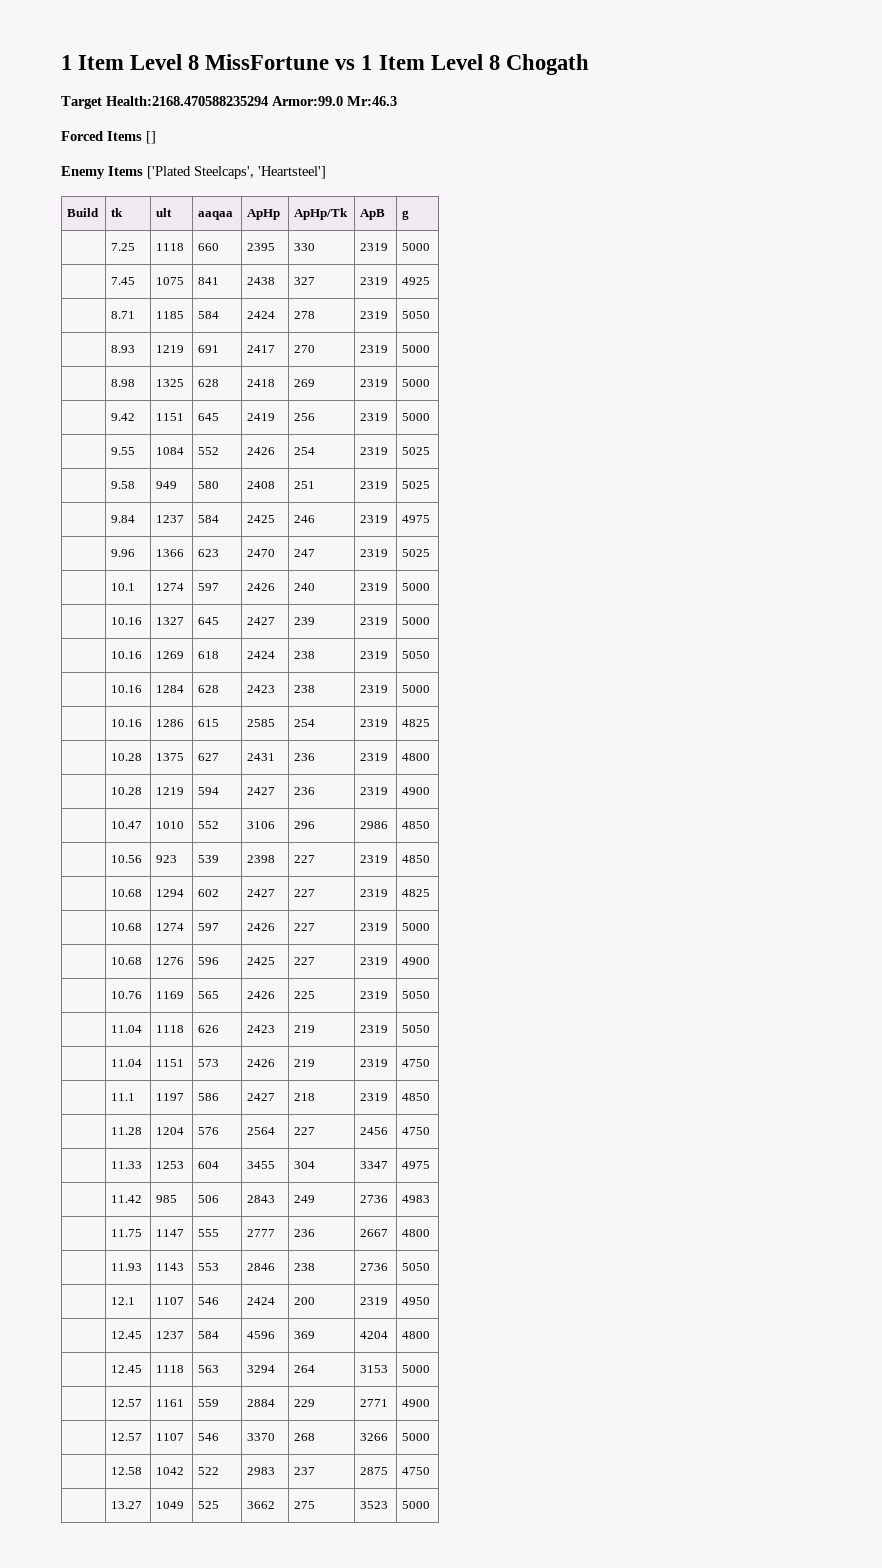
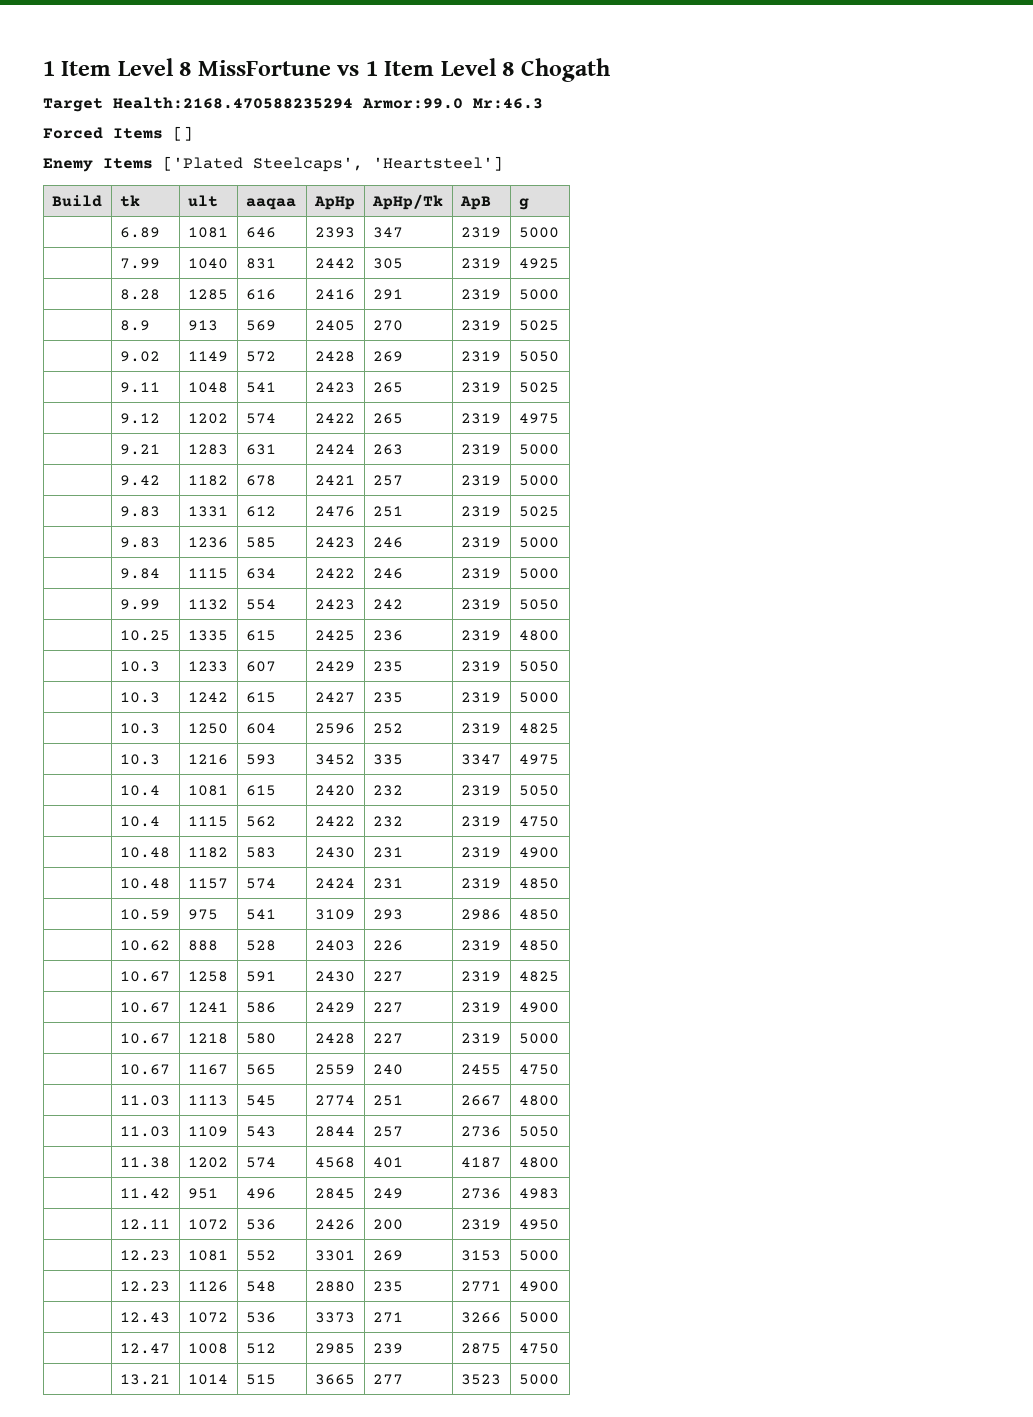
[111,243,136,251] [156,243,185,251] [198,243,220,251] [247,243,276,251] [294,243,316,251] [360,243,389,251] [402,243,431,251] [111,277,136,285] [156,277,185,285] [198,277,220,285] [247,277,276,285] [294,277,316,285] [360,277,389,285] [402,277,431,285] [111,311,136,319] [156,311,185,319] [198,311,220,319] [247,311,276,319] [294,311,316,319] [360,311,389,319] [402,311,431,319] [111,345,136,353] [156,345,185,353] [198,345,220,353] [247,345,276,353] [294,345,316,353] [360,345,389,353] [402,345,431,353] [111,379,136,387] [156,379,185,387] [198,379,220,387] [247,379,276,387] [294,379,316,387] [360,379,389,387] [402,379,431,387] [111,413,136,421] [156,413,185,421] [198,413,220,421] [247,413,276,421] [294,413,316,421] [360,413,389,421] [402,413,431,421] [111,447,136,455] [156,447,185,455] [198,447,220,455] [247,447,276,455] [294,447,316,455] [360,447,389,455] [402,447,431,455] [111,481,136,489] [156,481,178,489] [198,481,220,489] [247,481,276,489] [294,481,316,489] [360,481,389,489] [402,481,431,489] [111,515,136,523] [156,515,185,523] [198,515,220,523] [247,515,276,523] [294,515,316,523] [360,515,389,523] [402,515,431,523] [111,549,136,557] [156,549,185,557] [198,549,220,557] [247,549,276,557] [294,549,316,557] [360,549,389,557] [402,549,431,557] [111,583,136,591] [156,583,185,591] [198,583,220,591] [247,583,276,591] [294,583,316,591] [360,583,389,591] [402,583,431,591] [111,617,143,625] [156,617,185,625] [198,617,220,625] [247,617,276,625] [294,617,316,625] [360,617,389,625] [402,617,431,625] [111,651,143,659] [156,651,185,659] [198,651,220,659] [247,651,276,659] [294,651,316,659] [360,651,389,659] [402,651,431,659] [111,685,143,693] [156,685,185,693] [198,685,220,693] [247,685,276,693] [294,685,316,693] [360,685,389,693] [402,685,431,693] [111,719,143,727] [156,719,185,727] [198,719,220,727] [247,719,276,727] [294,719,316,727] [360,719,389,727] [402,719,431,727] [111,753,143,761] [156,753,185,761] [198,753,220,761] [247,753,276,761] [294,753,316,761] [360,753,389,761] [402,753,431,761] [111,787,143,795] [156,787,185,795] [198,787,220,795] [247,787,276,795] [294,787,316,795] [360,787,389,795] [402,787,431,795] [111,821,143,829] [156,821,185,829] [198,821,220,829] [247,821,276,829] [294,821,316,829] [360,821,389,829] [402,821,431,829] [111,855,143,863] [156,855,178,863] [198,855,220,863] [247,855,276,863] [294,855,316,863] [360,855,389,863] [402,855,431,863] [111,889,143,897] [156,889,185,897] [198,889,220,897] [247,889,276,897] [294,889,316,897] [360,889,389,897] [402,889,431,897] [111,923,143,931] [156,923,185,931] [198,923,220,931] [247,923,276,931] [294,923,316,931] [360,923,389,931] [402,923,431,931] [111,957,143,965] [156,957,185,965] [198,957,220,965] [247,957,276,965] [294,957,316,965] [360,957,389,965] [402,957,431,965] [111,991,143,999] [156,991,185,999] [198,991,220,999] [247,991,276,999] [294,991,316,999] [360,991,389,999] [402,991,431,999] [111,1025,143,1033] [156,1025,185,1033] [198,1025,220,1033] [247,1025,276,1033] [294,1025,316,1033] [360,1025,389,1033] [402,1025,431,1033] [111,1059,143,1067] [156,1059,185,1067] [198,1059,220,1067] [247,1059,276,1067] [294,1059,316,1067] [360,1059,389,1067] [402,1059,431,1067] [111,1093,136,1101] [156,1093,185,1101] [198,1093,220,1101] [247,1093,276,1101] [294,1093,316,1101] [360,1093,389,1101] [402,1093,431,1101] [111,1127,143,1135] [156,1127,185,1135] [198,1127,220,1135] [247,1127,276,1135] [294,1127,316,1135] [360,1127,389,1135] [402,1127,431,1135] [111,1161,143,1169] [156,1161,185,1169] [198,1161,220,1169] [247,1161,276,1169] [294,1161,316,1169] [360,1161,389,1169] [402,1161,431,1169] [111,1195,143,1203] [156,1195,178,1203] [198,1195,220,1203] [247,1195,276,1203] [294,1195,316,1203] [360,1195,389,1203] [402,1195,431,1203] [111,1229,143,1237] [156,1229,185,1237] [198,1229,220,1237] [247,1229,276,1237] [294,1229,316,1237] [360,1229,389,1237] [402,1229,431,1237] [111,1263,143,1271] [156,1263,185,1271] [198,1263,220,1271] [247,1263,276,1271] [294,1263,316,1271] [360,1263,389,1271] [402,1263,431,1271] [111,1297,136,1305] [156,1297,185,1305] [198,1297,220,1305] [247,1297,276,1305] [294,1297,316,1305] [360,1297,389,1305] [402,1297,431,1305] [111,1331,143,1339] [156,1331,185,1339] [198,1331,220,1339] [247,1331,276,1339] [294,1331,316,1339] [360,1331,389,1339] [402,1331,431,1339] [111,1365,143,1373] [156,1365,185,1373] [198,1365,220,1373] [247,1365,276,1373] [294,1365,316,1373] [360,1365,389,1373] [402,1365,431,1373] [111,1399,143,1407] [156,1399,185,1407] [198,1399,220,1407] [247,1399,276,1407] [294,1399,316,1407] [360,1399,389,1407] [402,1399,431,1407] [111,1433,143,1441] [156,1433,185,1441] [198,1433,220,1441] [247,1433,276,1441] [294,1433,316,1441] [360,1433,389,1441] [402,1433,431,1441] [111,1467,143,1475] [156,1467,185,1475] [198,1467,220,1475] [247,1467,276,1475] [294,1467,316,1475] [360,1467,389,1475] [402,1467,431,1475] [111,1501,143,1509] [156,1501,185,1509] [198,1501,220,1509] [247,1501,276,1509] [294,1501,316,1509] 7.25 | 1118 | 660 | 2395 | 330 | 2319 | 5000 // | 7.45 | 1075 | 841 | 2438 | 327 | 2319 | 4925 // | 8.71 | 1185 | 584 | 2424 | 278 | 2319 | 5050 // | 8.93 | 1219 | 691 | 2417 | 270 | 2319 | 5000 // | 8.98 | 1325 | 628 | 2418 | 269 | 2319 | 5000 // | 9.42 | 1151 | 645 | 2419 | 256 | 2319 | 5000 // | 9.55 | 1084 | 552 | 2426 | 254 | 2319 | 5025 // | 9.58 | 949 | 580 | 2408 | 251 | 2319 | 5025 // | 9.84 | 1237 | 584 | 2425 | 246 | 2319 | 4975 // | 9.96 | 1366 | 623 | 2470 | 247 | 2319 | 5025 // | 10.1 | 1274 | 597 | 2426 | 240 | 2319 | 5000 // | 10.16 | 1327 | 645 | 2427 | 239 | 2319 | 5000 // | 10.16 | 1269 | 618 | 2424 | 238 | 2319 | 5050 // | 10.16 | 1284 | 628 | 2423 | 238 | 2319 | 5000 // | 10.16 | 1286 | 615 | 2585 | 254 | 2319 | 4825 // | 10.28 | 1375 | 627 | 2431 | 236 | 2319 | 4800 // | 10.28 | 1219 | 594 | 2427 | 236 | 2319 | 4900 // | 10.47 | 1010 | 552 | 3106 | 296 | 2986 | 4850 // | 10.56 | 923 | 539 | 2398 | 227 | 2319 | 4850 // | 10.68 | 1294 | 602 | 2427 | 227 | 2319 | 4825 // | 10.68 | 1274 | 597 | 2426 | 227 | 2319 | 5000 // | 10.68 | 1276 | 596 | 2425 | 227 | 2319 | 4900 // | 10.76 | 1169 | 565 | 2426 | 225 | 2319 | 5050 // | 11.04 | 1118 | 626 | 2423 | 219 | 2319 | 5050 // | 11.04 | 1151 | 573 | 2426 | 219 | 2319 | 4750 // | 11.1 | 1197 | 586 | 2427 | 218 | 2319 | 4850 // | 11.28 | 1204 | 576 | 2564 | 227 | 2456 | 4750 // | 11.33 | 1253 | 604 | 3455 | 304 | 3347 | 4975 // | 11.42 | 985 | 506 | 2843 | 249 | 2736 | 4983 // | 11.75 | 1147 | 555 | 2777 | 236 | 2667 | 4800 // | 11.93 | 1143 | 553 | 2846 | 238 | 2736 | 5050 // | 12.1 | 1107 | 546 | 2424 | 200 | 2319 | 4950 // | 12.45 | 1237 | 584 | 4596 | 369 | 4204 | 4800 // | 12.45 | 1118 | 563 | 3294 | 264 | 3153 | 5000 // | 12.57 | 1161 | 559 | 2884 | 229 | 2771 | 4900 // | 12.57 | 1107 | 546 | 3370 | 268 | 3266 | 5000 // | 12.58 | 1042 | 522 | 2983 | 237 | 2875 | 4750 // | 13.27 | 1049 | 525 | 3662 | 275 -> [119,227,160,238] [187,227,228,238] [245,227,276,238] [314,227,355,238] [372,227,403,238] [460,227,501,238] [518,227,559,238] [119,258,160,269] [187,258,228,269] [245,258,276,269] [314,258,355,268] [372,258,403,269] [460,258,501,269] [518,258,559,269] [119,289,160,300] [187,289,228,300] [245,289,276,300] [314,289,355,300] [372,289,403,300] [460,289,501,300] [518,289,559,300] [119,320,150,331] [187,320,218,331] [245,320,276,331] [314,320,355,331] [372,320,403,331] [460,320,501,331] [518,320,559,331] [119,351,160,362] [187,351,228,362] [245,351,276,362] [314,351,355,362] [372,351,403,362] [460,351,501,362] [518,351,559,362] [119,382,160,393] [187,382,228,393] [245,382,276,393] [314,382,355,393] [372,382,403,393] [460,382,501,393] [518,382,559,393] [119,413,160,424] [187,413,228,424] [245,413,276,424] [314,413,355,423] [372,413,403,424] [460,413,501,424] [518,413,559,424] [119,444,160,455] [187,444,228,455] [245,444,276,455] [314,444,355,454] [372,444,403,455] [460,444,501,455] [518,444,559,455] [119,475,160,486] [187,475,228,486] [245,475,276,486] [314,475,355,485] [372,475,403,486] [460,475,501,486] [518,475,559,486] [119,506,160,517] [187,506,228,517] [245,506,276,517] [314,506,355,517] [372,506,403,517] [460,506,501,517] [518,506,559,517] [119,537,160,548] [187,537,228,548] [245,537,276,548] [314,537,355,548] [372,537,403,548] [460,537,501,548] [518,537,559,548] [119,568,160,579] [187,568,228,579] [245,568,276,579] [314,568,355,578] [372,568,403,579] [460,568,501,579] [518,568,559,579] [119,599,160,610] [187,599,228,610] [245,599,276,610] [314,599,355,610] [372,599,403,609] [460,599,501,610] [518,599,559,610] [119,630,170,641] [187,630,228,641] [245,630,276,641] [314,630,355,641] [372,630,403,641] [460,630,501,641] [518,630,559,641] [119,661,160,672] [187,661,228,672] [245,661,276,672] [314,661,355,672] [372,661,403,672] [460,661,501,672] [518,661,559,672] [119,692,160,703] [187,692,228,702] [245,692,276,703] [314,692,355,703] [372,692,403,703] [460,692,501,703] [518,692,559,703] [119,723,160,734] [187,723,228,734] [245,723,276,734] [314,723,355,734] [372,723,403,734] [460,723,501,734] [518,723,559,734] [119,754,160,765] [187,754,228,765] [245,754,276,765] [314,754,355,765] [372,754,403,765] [460,754,501,765] [518,754,559,765] [119,785,160,796] [187,785,228,796] [245,785,276,796] [314,785,355,796] [372,785,403,796] [460,785,501,796] [518,785,559,796] [119,816,160,827] [187,816,228,827] [245,816,276,827] [314,816,355,826] [372,816,403,827] [460,816,501,827] [518,816,559,827] [119,847,170,858] [187,847,228,858] [245,847,276,858] [314,847,355,858] [372,847,403,858] [460,847,501,858] [518,847,559,858] [119,878,170,889] [187,878,228,889] [245,878,276,889] [314,878,355,888] [372,878,403,889] [460,878,501,889] [518,878,559,889] [119,909,170,920] [187,909,218,920] [245,909,276,920] [314,909,355,920] [372,909,403,920] [460,909,501,920] [518,909,559,920] [119,940,170,951] [187,940,218,951] [245,940,276,951] [314,940,355,951] [372,940,403,951] [460,940,501,951] [518,940,559,951] [119,971,170,982] [187,971,228,982] [245,971,276,982] [314,971,355,982] [372,971,403,982] [460,971,501,982] [518,971,559,982] [119,1002,170,1013] [187,1002,228,1012] [245,1002,276,1013] [314,1002,355,1013] [372,1002,403,1013] [460,1002,501,1013] [518,1002,559,1013] [119,1033,170,1044] [187,1033,228,1044] [245,1033,276,1044] [314,1033,355,1044] [372,1033,403,1044] [460,1033,501,1044] [518,1033,559,1044] [119,1064,170,1075] [187,1064,228,1075] [245,1064,276,1075] [314,1064,355,1075] [372,1064,403,1075] [460,1064,501,1075] [518,1064,559,1075] [119,1095,170,1106] [187,1095,228,1106] [245,1095,276,1106] [314,1095,355,1106] [372,1095,403,1106] [460,1095,501,1106] [518,1095,559,1106] [119,1126,170,1137] [187,1126,228,1137] [245,1126,276,1137] [314,1126,355,1137] [372,1126,403,1137] [460,1126,501,1137] [518,1126,559,1137] [119,1157,170,1168] [187,1157,228,1168] [245,1157,276,1168] [314,1157,355,1168] [372,1157,403,1168] [460,1157,501,1168] [518,1157,559,1168] [119,1188,170,1199] [187,1188,218,1199] [245,1188,276,1199] [314,1188,355,1199] [372,1188,403,1199] [460,1188,501,1199] [518,1188,559,1199] [119,1219,170,1230] [187,1219,228,1230] [245,1219,276,1230] [314,1219,355,1230] [372,1219,403,1230] [460,1219,501,1230] [518,1219,559,1230] [119,1250,170,1261] [187,1250,228,1261] [245,1250,276,1261] [314,1250,355,1261] [372,1250,403,1261] [460,1250,501,1261] [518,1250,559,1261] [119,1281,170,1292] [187,1281,228,1292] [245,1281,276,1292] [314,1281,355,1292] [372,1281,403,1292] [460,1281,501,1292] [518,1281,559,1292] [119,1312,170,1323] [187,1312,228,1323] [245,1312,276,1323] [314,1312,355,1323] [372,1312,403,1323] [460,1312,501,1323] [518,1312,559,1323] [119,1343,170,1354] [187,1343,228,1354] [245,1343,276,1354] [314,1343,355,1354] [372,1343,403,1354] [460,1343,501,1354] [518,1343,559,1354] [119,1374,170,1385] [187,1374,228,1385] [245,1374,276,1385] [314,1374,355,1385] [372,1374,403,1385] 6.89 | 1081 | 646 | 2393 | 347 | 2319 | 5000 // | 7.99 | 1040 | 831 | 2442 | 305 | 2319 | 4925 // | 8.28 | 1285 | 616 | 2416 | 291 | 2319 | 5000 // | 8.9 | 913 | 569 | 2405 | 270 | 2319 | 5025 // | 9.02 | 1149 | 572 | 2428 | 269 | 2319 | 5050 // | 9.11 | 1048 | 541 | 2423 | 265 | 2319 | 5025 // | 9.12 | 1202 | 574 | 2422 | 265 | 2319 | 4975 // | 9.21 | 1283 | 631 | 2424 | 263 | 2319 | 5000 // | 9.42 | 1182 | 678 | 2421 | 257 | 2319 | 5000 // | 9.83 | 1331 | 612 | 2476 | 251 | 2319 | 5025 // | 9.83 | 1236 | 585 | 2423 | 246 | 2319 | 5000 // | 9.84 | 1115 | 634 | 2422 | 246 | 2319 | 5000 // | 9.99 | 1132 | 554 | 2423 | 242 | 2319 | 5050 // | 10.25 | 1335 | 615 | 2425 | 236 | 2319 | 4800 // | 10.3 | 1233 | 607 | 2429 | 235 | 2319 | 5050 // | 10.3 | 1242 | 615 | 2427 | 235 | 2319 | 5000 // | 10.3 | 1250 | 604 | 2596 | 252 | 2319 | 4825 // | 10.3 | 1216 | 593 | 3452 | 335 | 3347 | 4975 // | 10.4 | 1081 | 615 | 2420 | 232 | 2319 | 5050 // | 10.4 | 1115 | 562 | 2422 | 232 | 2319 | 4750 // | 10.48 | 1182 | 583 | 2430 | 231 | 2319 | 4900 // | 10.48 | 1157 | 574 | 2424 | 231 | 2319 | 4850 // | 10.59 | 975 | 541 | 3109 | 293 | 2986 | 4850 // | 10.62 | 888 | 528 | 2403 | 226 | 2319 | 4850 // | 10.67 | 1258 | 591 | 2430 | 227 | 2319 | 4825 // | 10.67 | 1241 | 586 | 2429 | 227 | 2319 | 4900 // | 10.67 | 1218 | 580 | 2428 | 227 | 2319 | 5000 // | 10.67 | 1167 | 565 | 2559 | 240 | 2455 | 4750 // | 11.03 | 1113 | 545 | 2774 | 251 | 2667 | 4800 // | 11.03 | 1109 | 543 | 2844 | 257 | 2736 | 5050 // | 11.38 | 1202 | 574 | 4568 | 401 | 4187 | 4800 // | 11.42 | 951 | 496 | 2845 | 249 | 2736 | 4983 // | 12.11 | 1072 | 536 | 2426 | 200 | 2319 | 4950 // | 12.23 | 1081 | 552 | 3301 | 269 | 3153 | 5000 // | 12.23 | 1126 | 548 | 2880 | 235 | 2771 | 4900 // | 12.43 | 1072 | 536 | 3373 | 271 | 3266 | 5000 // | 12.47 | 1008 | 512 | 2985 | 239 | 2875 | 4750 // | 13.21 | 1014 | 515 | 3665 | 277

